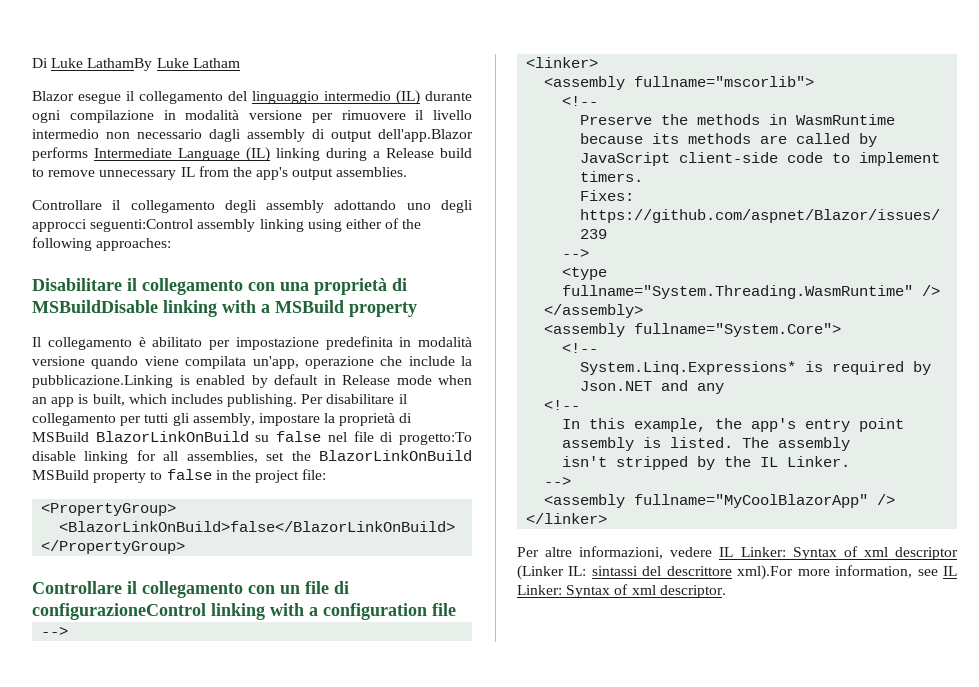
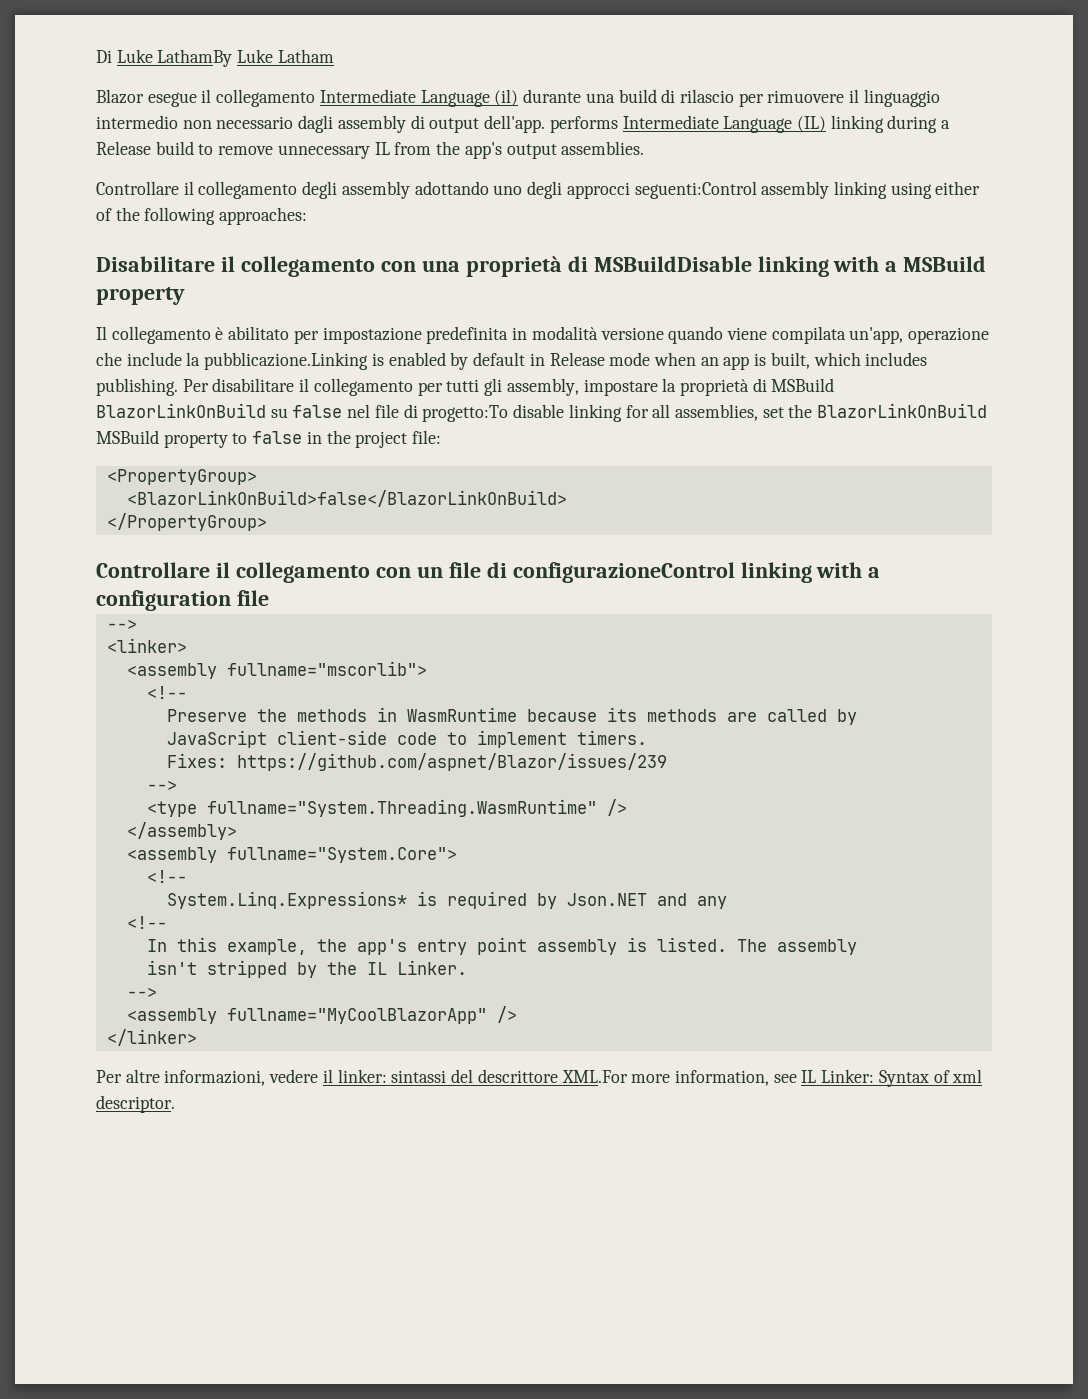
[228,90,472,105] [32,110,302,123] del linguaggio intermedio (IL) durante ogni compilazione in modalità versione -> [319,89,734,107] Intermediate Language (il) durante una build di rilascio
[433,110,472,120] livello -> [863,89,940,107] linguaggio
[378,129,473,142] dell'app.Blazor -> [484,115,546,133] dell'app.
[719,546,958,560] [517,565,587,580] IL Linker: Syntax of xml descriptor (Linker IL: -> [322,1069,387,1083] il linker:
[737,565,794,580] xml).For -> [561,1070,628,1083] XML.For

